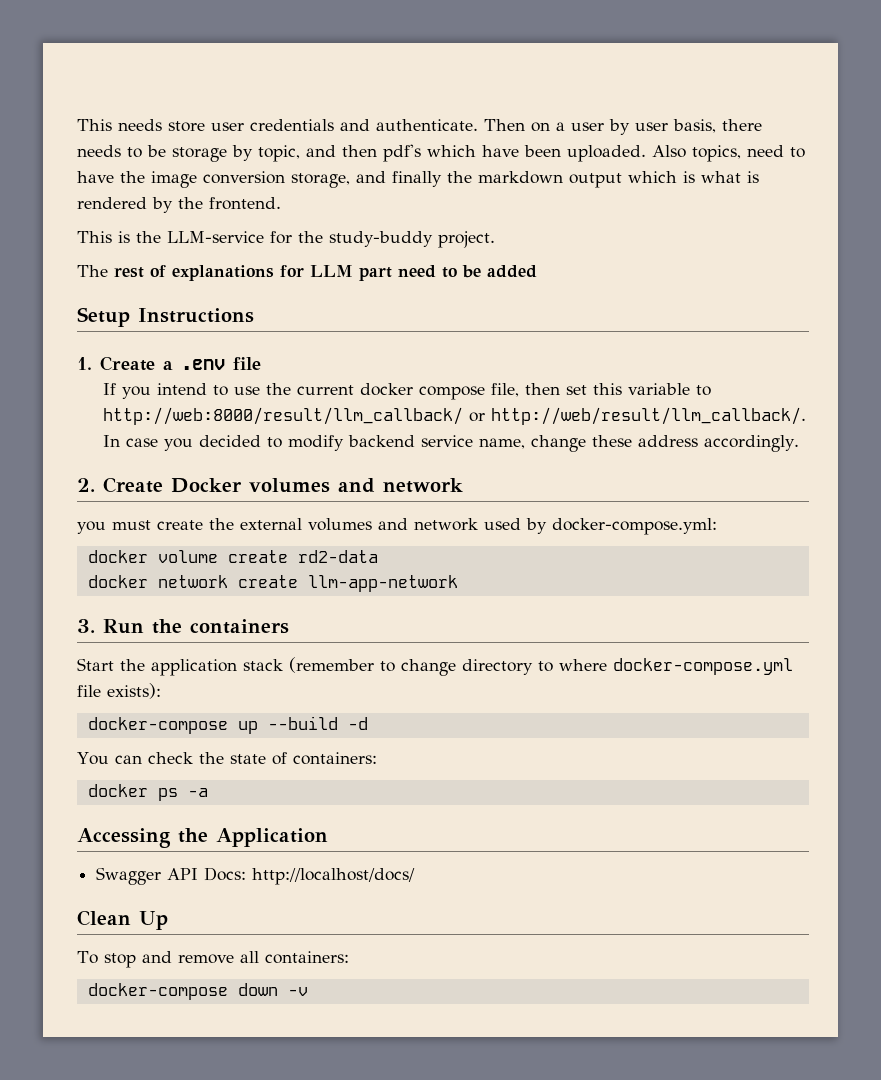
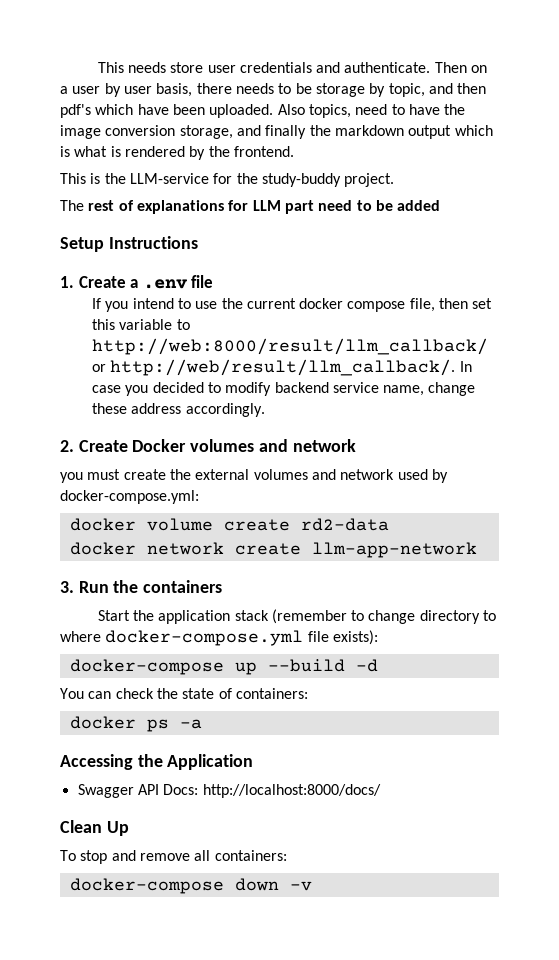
[252,868,416,885] http://localhost/docs/ -> [202,784,381,798] http://localhost:8000/docs/

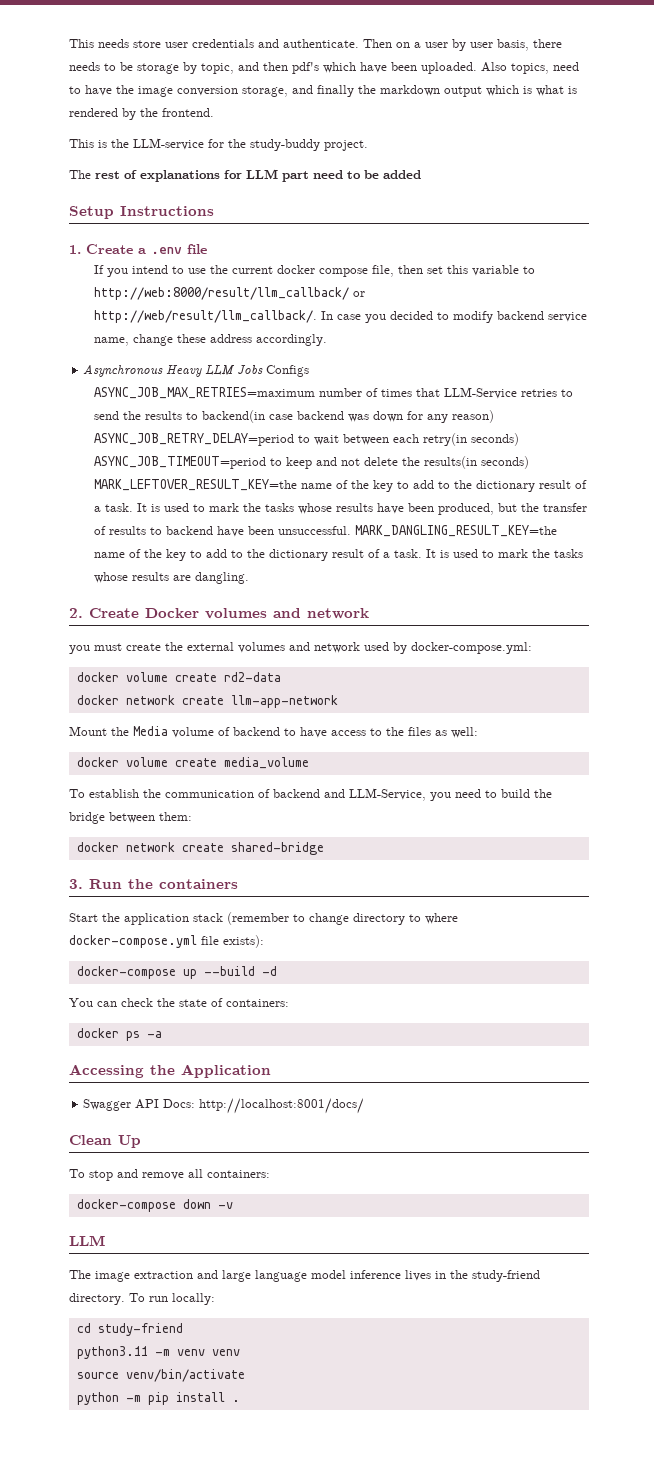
(265, 410) none -> [83,364,310,377] [93,387,573,399] [93,410,494,423] [93,433,519,446] [93,456,529,469] [93,479,587,492] [93,503,587,515] [93,525,557,537] [93,549,583,561] [93,572,249,584] // Asynchronous Heavy LLM Jobs Configs // ASYNC_JOB_MAX_RETRIES=maximum number of times that LLM-Service retries to send the results to backend(in case backend was down for any reason) ASYNC_JOB_RETRY_DELAY=period to wait between each retry(in seconds) ASYNC_JOB_TIMEOUT=period to keep and not delete the results(in seconds) MARK_LEFTOVER_RESULT_KEY=the name of the key to add to the dictionary result of a task. It is used to mark the tasks whose results have been produced, but the transfer of results to backend have been unsuccessful. MARK_DANGLING_RESULT_KEY=the name of the key to add to the dictionary result of a task. It is used to mark the tasks whose results are dangling.
(477, 550) none -> [69,726,478,738] [76,757,309,769] [69,788,552,801] [69,812,192,824] [76,842,324,855] // Mount the Media volume of backend to have access to the files as well: // docker volume create media_volume // To establish the communication of backend and LLM-Service, you need to build the bridge between them: // docker network create shared-bridge
[202,784,381,798] http://localhost:8000/docs/ -> [199,1098,365,1114] http://localhost:8001/docs/
(312, 886) none -> [69,1235,105,1246] [69,1270,540,1282] [69,1293,215,1305] [76,1323,183,1336] [76,1346,240,1359] [76,1369,245,1382] [76,1392,240,1405] // LLM // The image extraction and large language model inference lives in the study-friend directory. To run locally: // cd study-friend // python3.11 -m venv venv // source venv/bin/activate // python -m pip install .

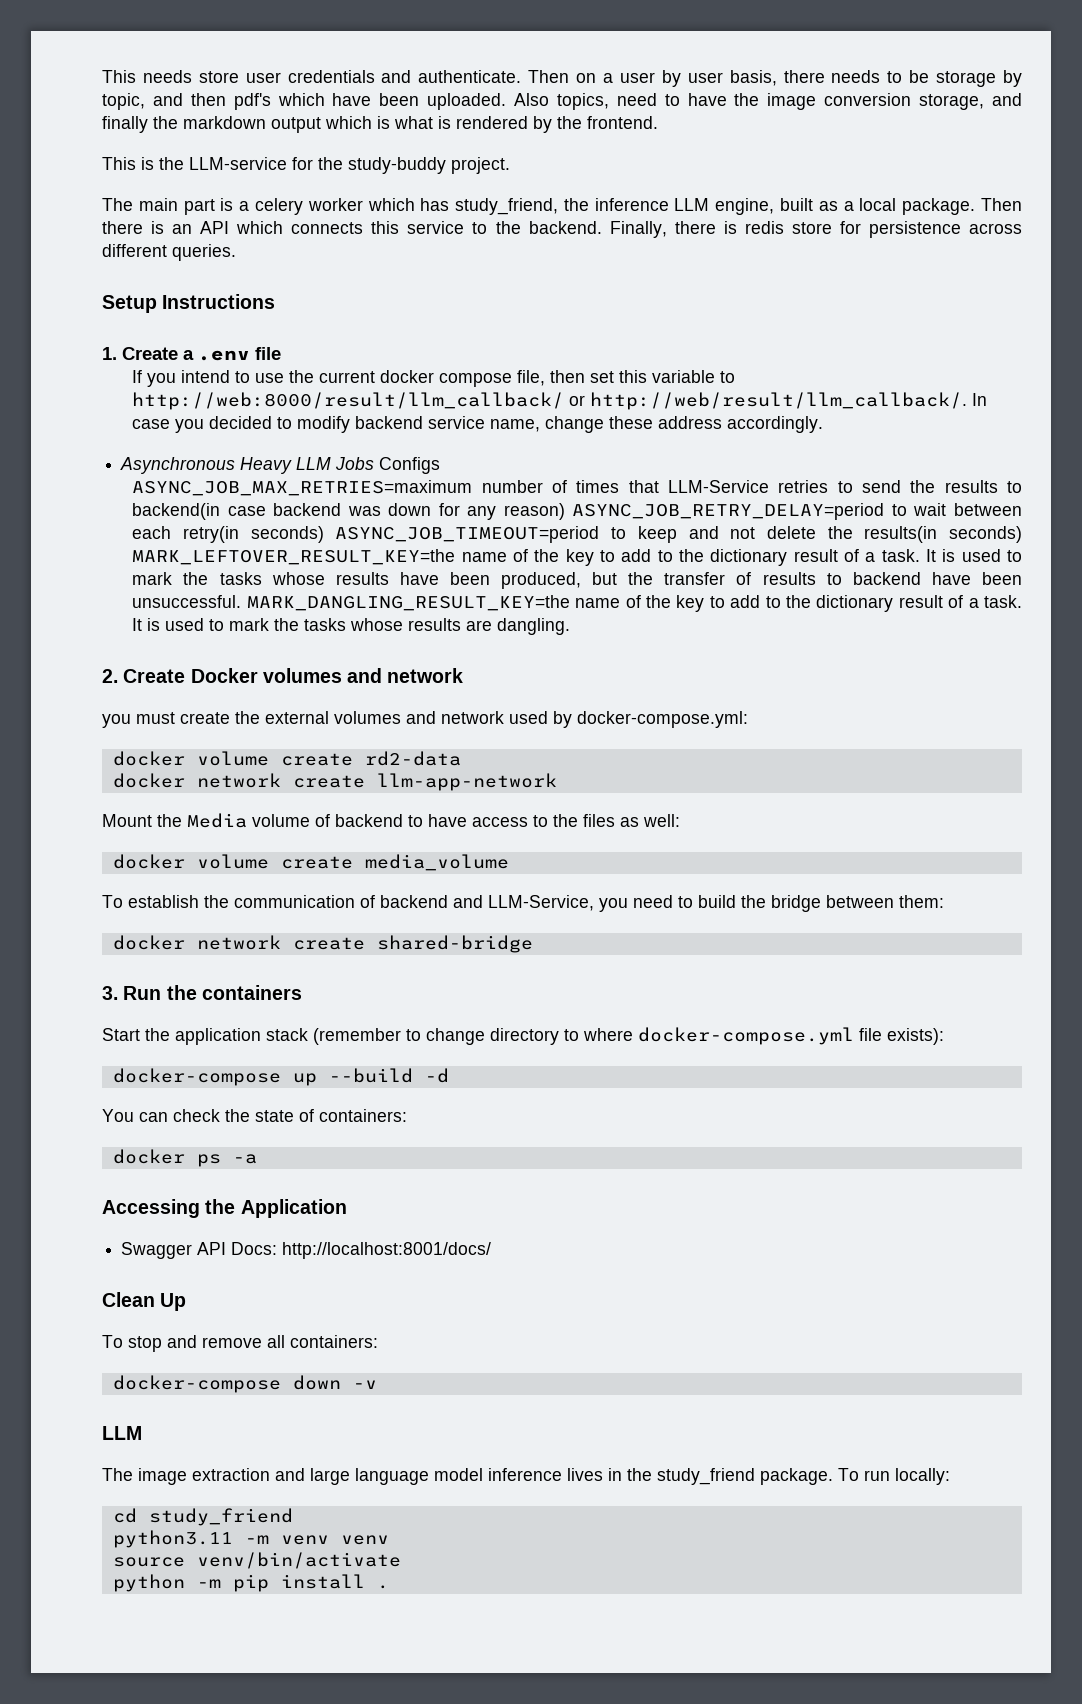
[95,169,421,182] rest of explanations for LLM part need to be added -> [138,198,1022,215] [102,221,1022,238] [102,244,236,261] main part is a celery worker which has study_friend, the inference LLM engine, built as a local package. Then there is an API which connects this service to the backend. Finally, there is redis store for persistence across different queries.
[472,1270,540,1282] [69,1293,125,1305] study-friend directory. -> [657,1468,833,1485] study_friend package.
[97,1323,183,1336] study-friend -> [148,1508,293,1526] study_friend

